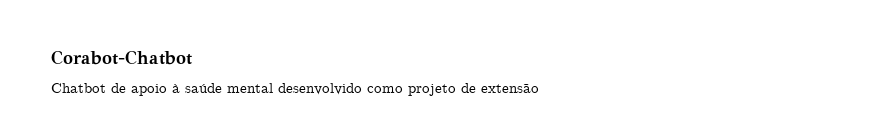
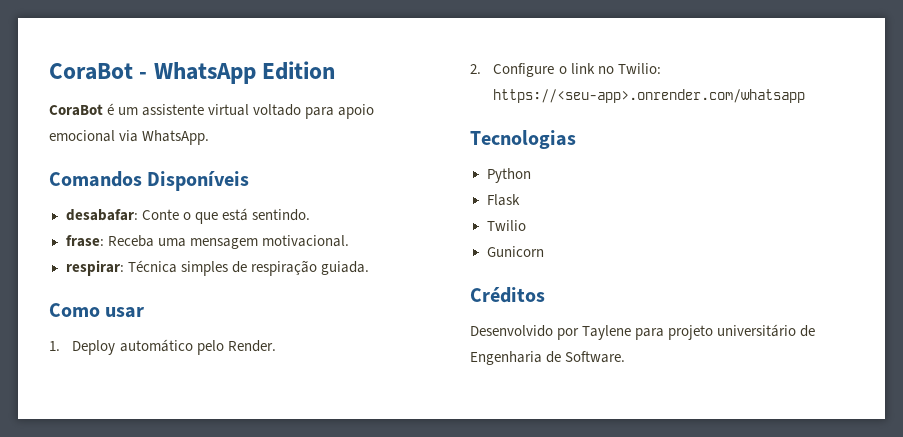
[51,50,192,65] [51,83,539,96] Corabot-Chatbot // Chatbot de apoio à saúde mental desenvolvido como projeto de extensão -> [49,61,336,84] [49,103,375,119] [49,130,210,145] [49,171,250,191] [65,208,310,224] [65,235,349,249] [65,260,369,276] [49,303,145,318] [49,339,276,355] [470,63,661,77] [493,89,806,103] [470,130,576,149] [486,168,531,183] [486,194,520,206] [486,220,526,231] [486,246,544,257] [470,287,545,303] [470,324,816,340] [470,351,626,365] CoraBot - WhatsApp Edition // CoraBot é um assistente virtual voltado para apoio emocional via WhatsApp. // Comandos Disponíveis // desabafar: Conte o que está sentindo. // frase: Receba uma mensagem motivacional. // respirar: Técnica simples de respiração guiada. // Como usar // 1. Deploy automático pelo Render. // 2. Configure o link no Twilio: https://<seu-app>.onrender.com/whatsapp // Tecnologias // Python // Flask // Twilio // Gunicorn // Créditos // Desenvolvido por Taylene para projeto universitário de Engenharia de Software.

